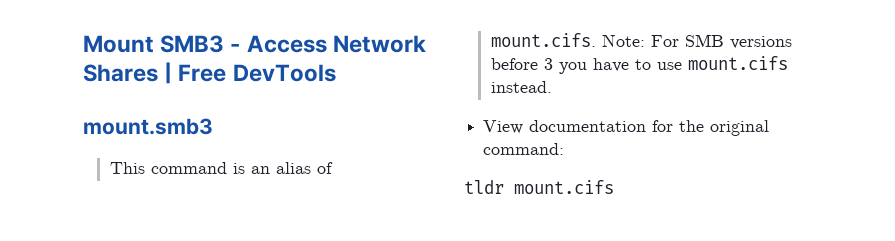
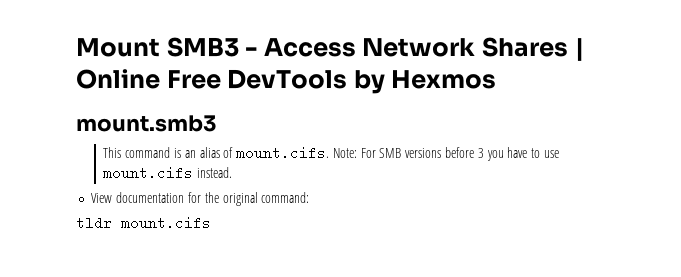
(173, 73) none -> [76,69,160,89] Online
(336, 73) none -> [353,70,497,94] by Hexmos

